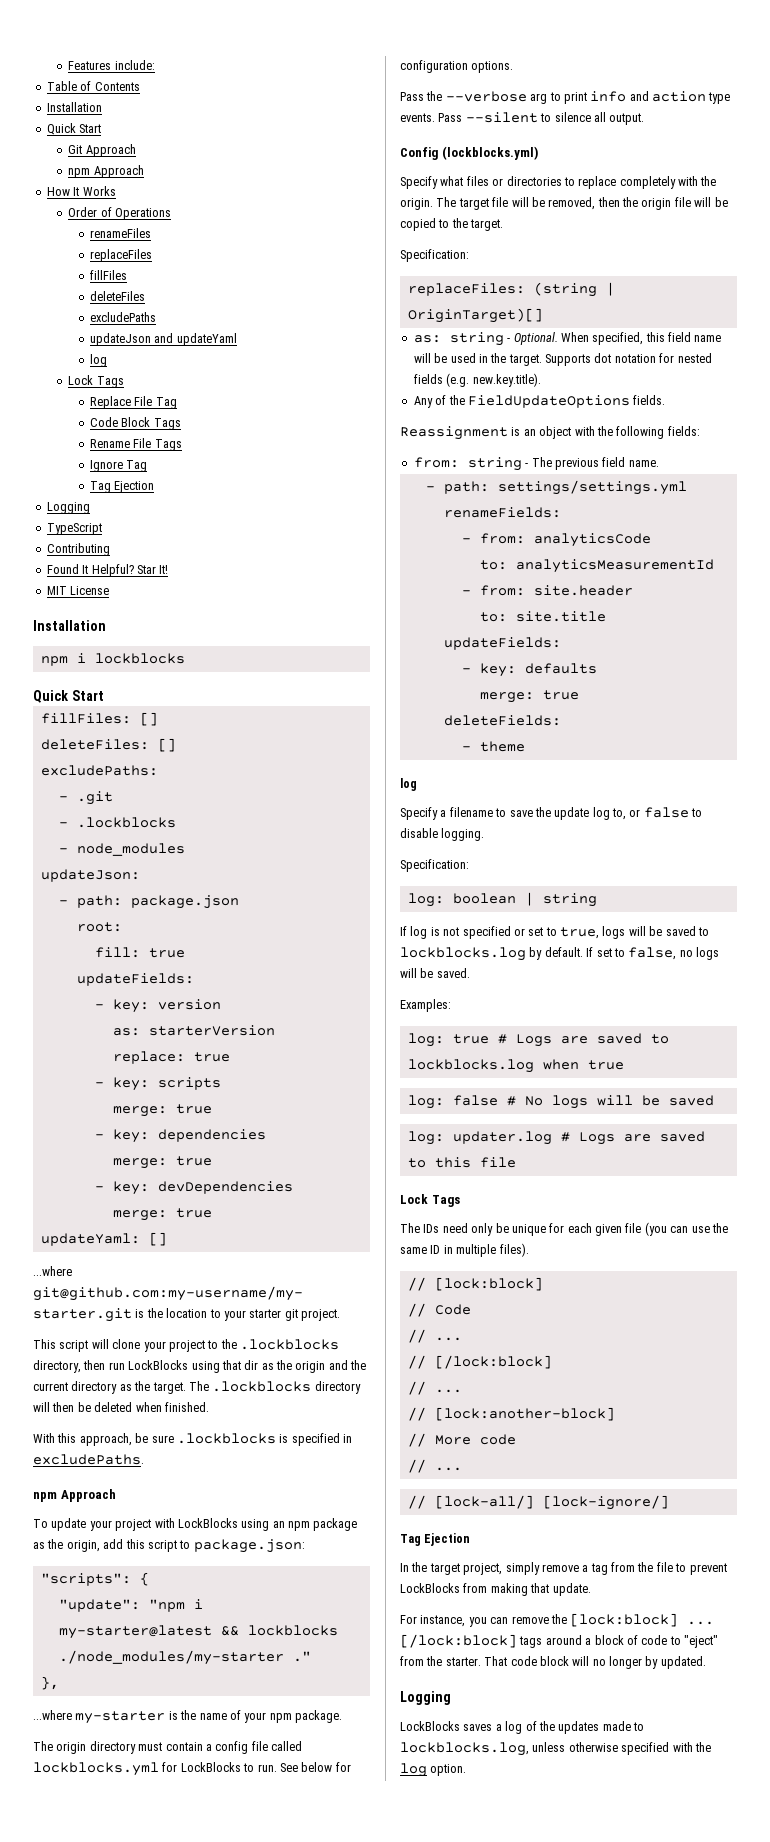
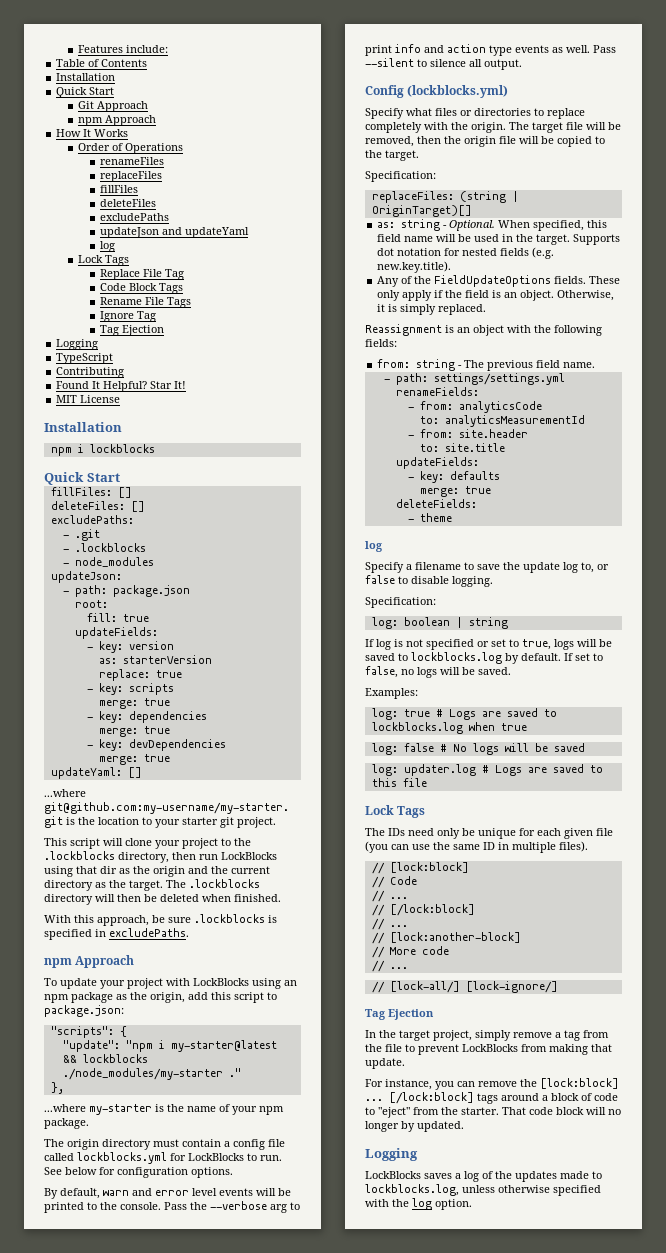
(514, 67) none -> [44,1188,291,1199] [44,1202,161,1213] By default, warn and error level events will be printed to the console.
[400,113,435,122] events. -> [515,45,590,53] events as well.
(666, 400) none -> [589,276,621,284] [377,290,615,301] [377,304,487,315] These only apply if the field is an object. Otherwise, it is simply replaced.

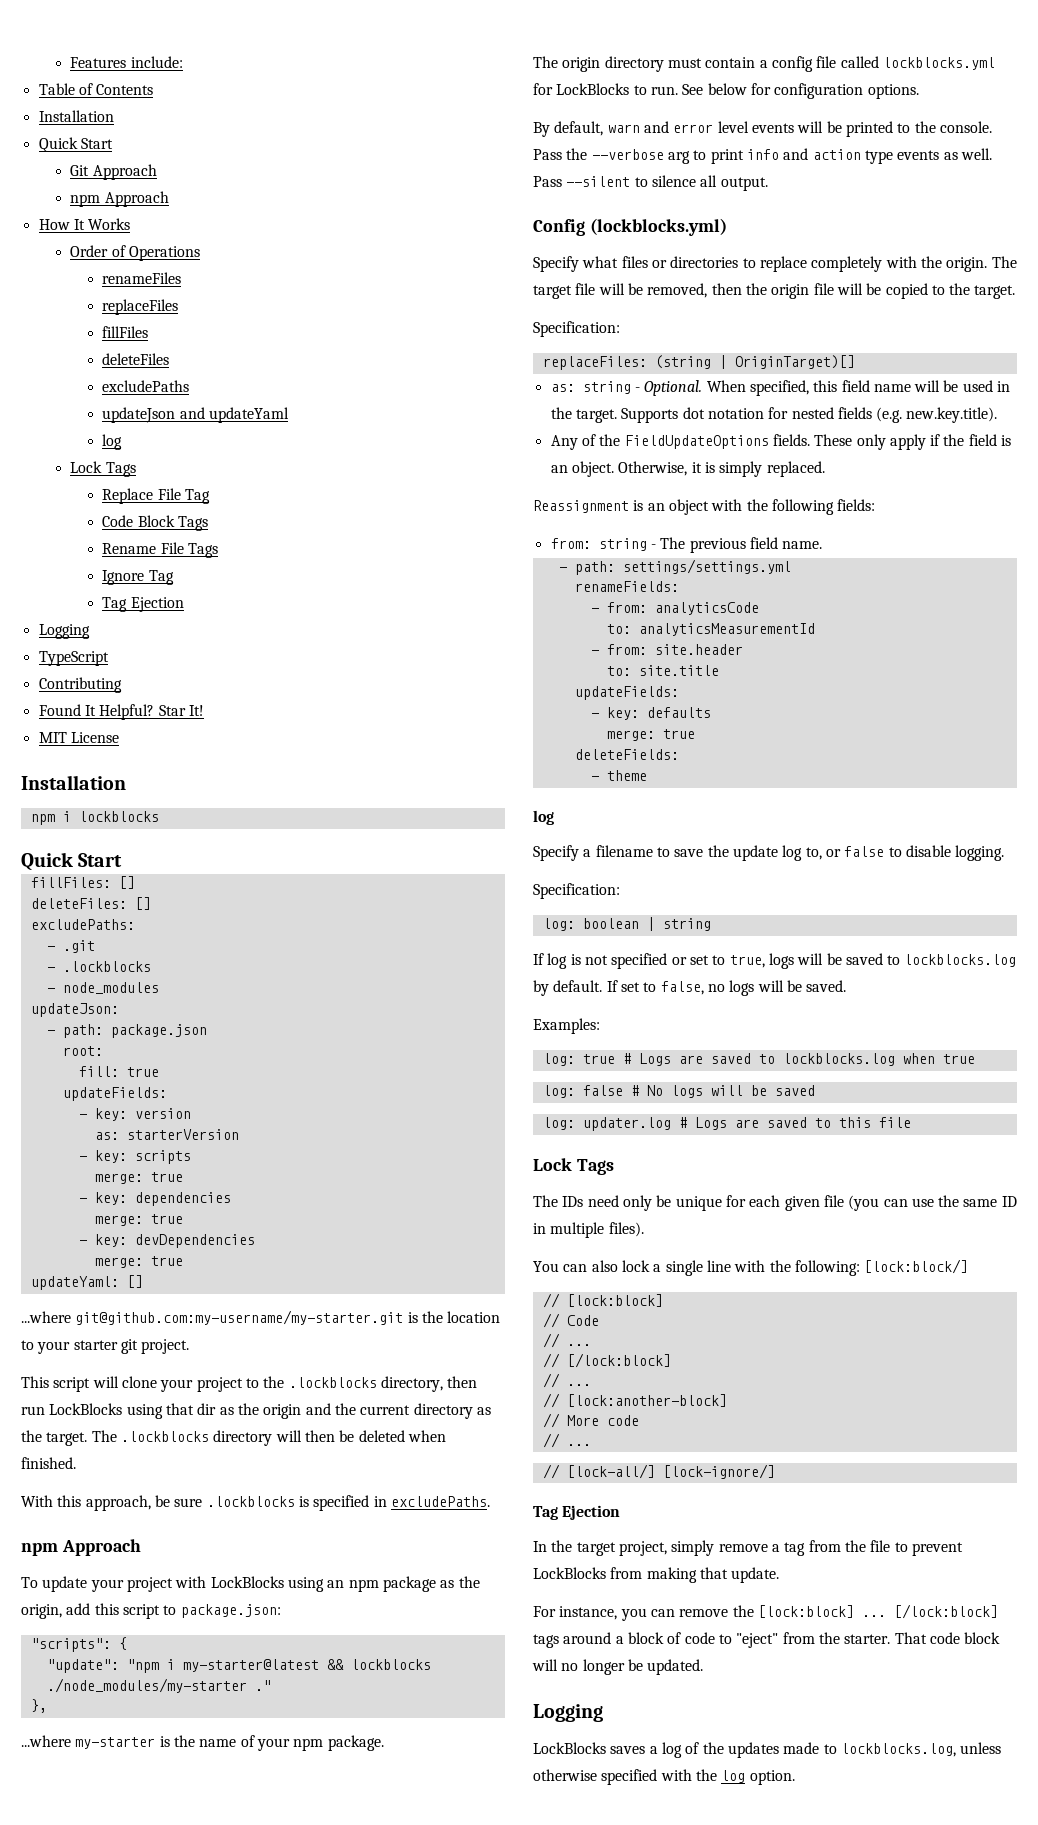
[98,669,182,681] // replace: true -> (239, 1134) none
(588, 846) none -> [533,1259,969,1276] // You can also lock a single line with the following: [lock:block/]
[401,1121,415,1132] by -> [627,1659,643,1671] be

